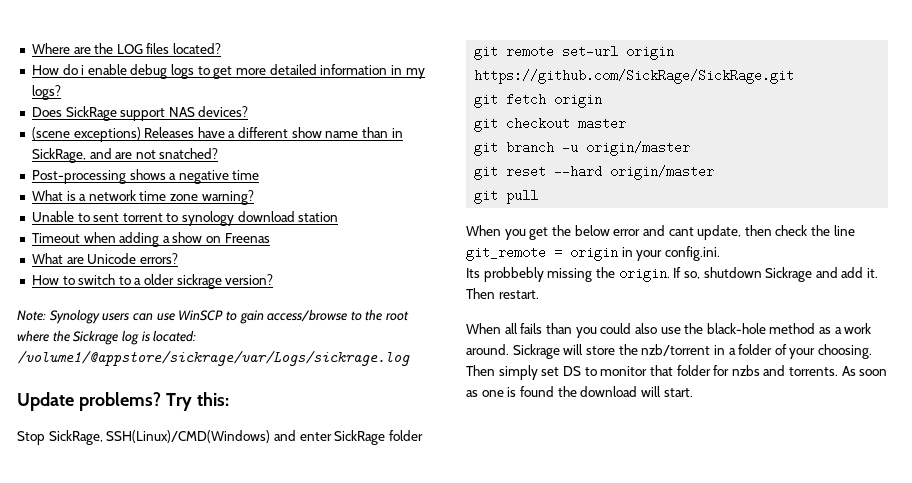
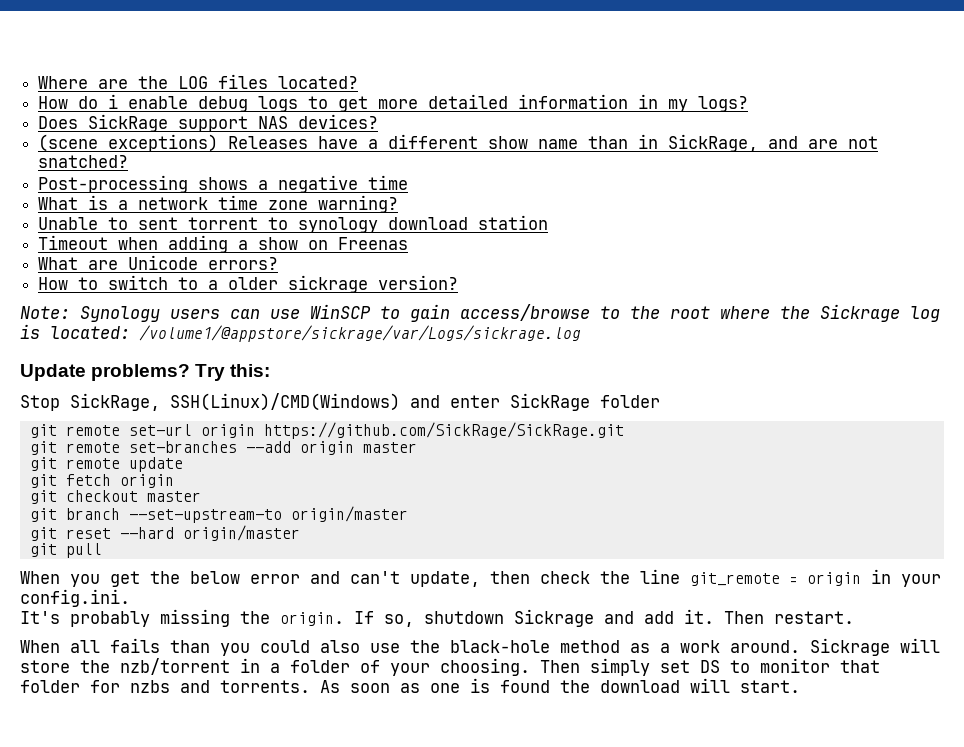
(795, 76) none -> [29,441,417,455] [29,457,183,472] // git remote set-branches --add origin master // git remote update
[562,141,579,154] -u -> [128,509,282,523] --set-upstream-to
[668,227,694,236] cant -> [350,571,400,584] can't
[466,267,544,282] Its probbebly -> [20,611,150,627] It's probably

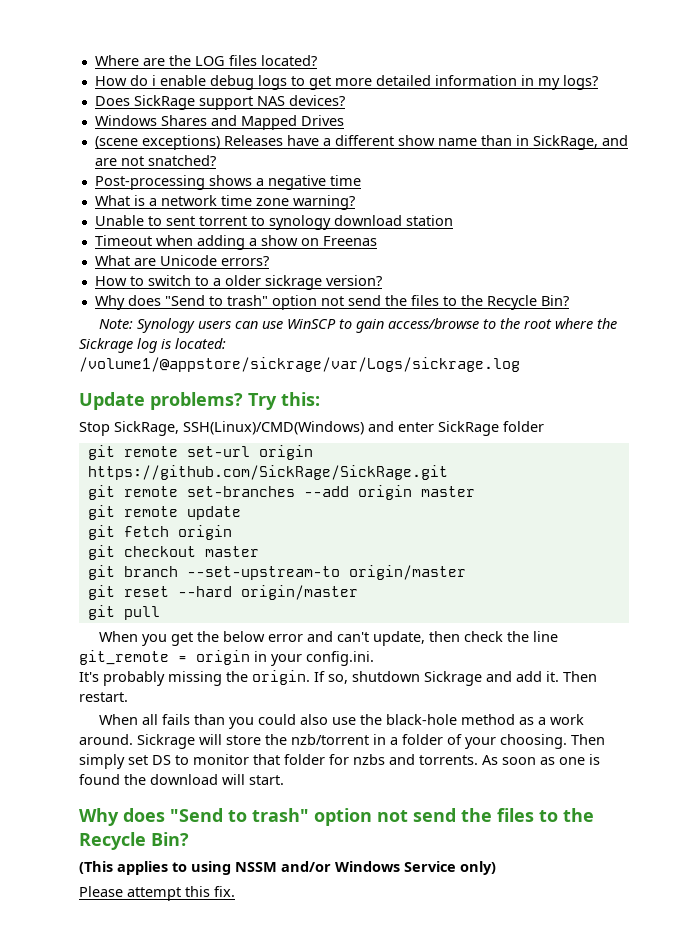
(379, 121) none -> [94,115,344,130] // Windows Shares and Mapped Drives
(459, 282) none -> [94,295,569,310] // Why does "Send to trash" option not send the files to the Recycle Bin?
(800, 686) none -> [79,808,594,826] [79,832,189,850] [79,861,496,875] [79,886,235,901] // Why does "Send to trash" option not send the files to the Recycle Bin? // (This applies to using NSSM and/or Windows Service only) // Please attempt this fix.

